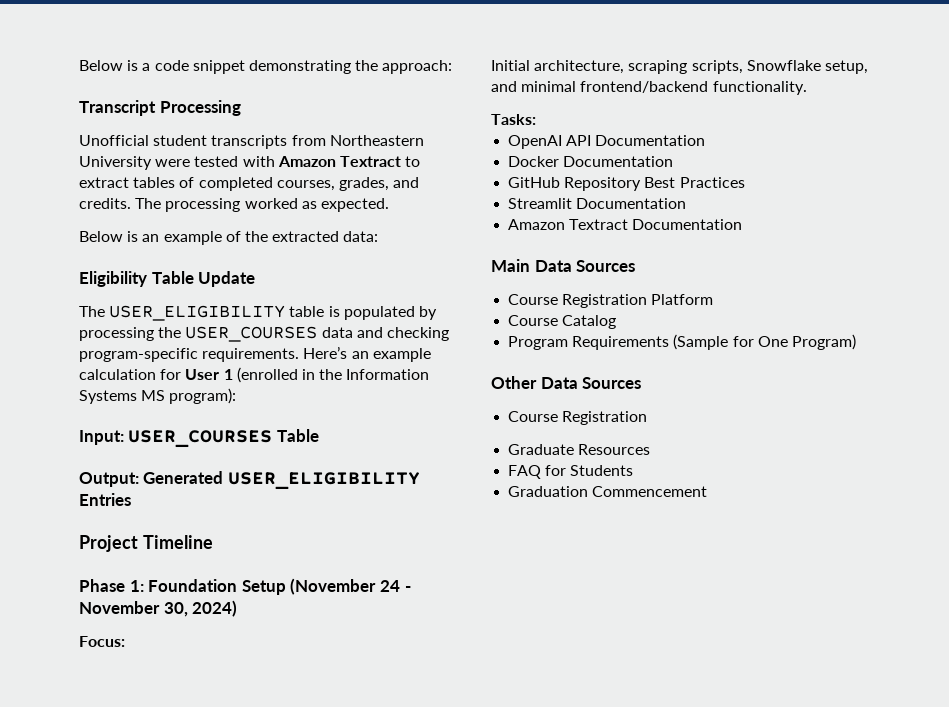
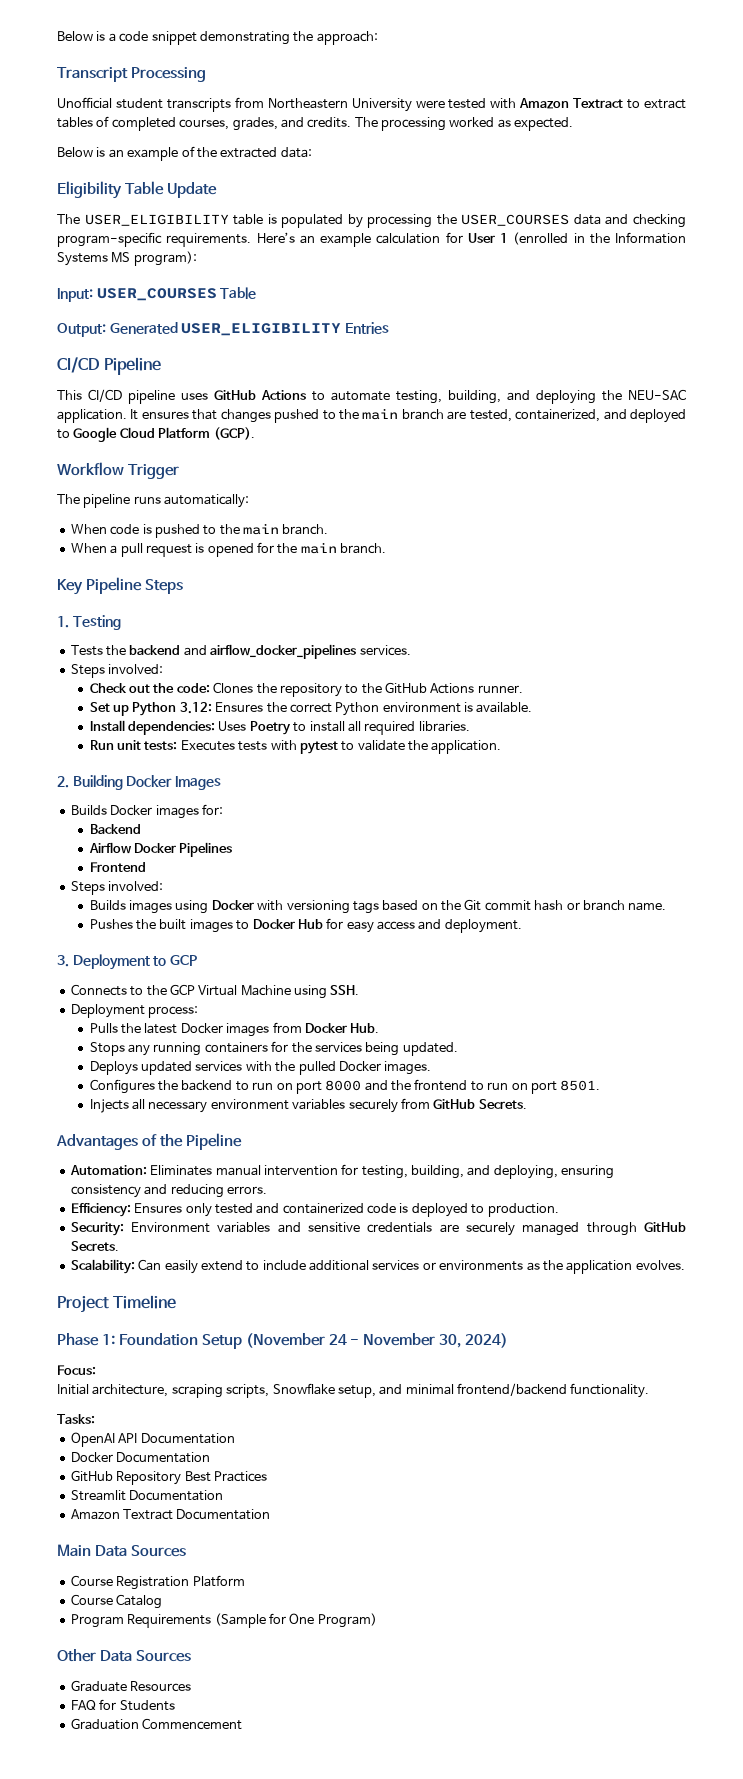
(131, 499) none -> [57,357,162,375] [57,389,686,404] [57,408,687,423] [57,427,255,442] [57,462,179,479] [57,494,250,508] [70,523,329,538] [70,542,387,557] [57,577,183,595] [57,615,121,630] [70,644,411,659] [70,664,164,678] [89,682,523,697] [89,702,533,716] [89,720,470,735] [89,740,502,754] [57,775,221,790] [70,804,223,819] [89,824,141,834] [88,842,233,857] [89,862,146,872] [70,881,164,895] [89,899,667,914] [89,918,522,933] [57,954,197,970] [70,984,360,999] [70,1004,199,1018] [89,1022,380,1037] [89,1041,458,1056] [89,1061,432,1075] [89,1079,601,1094] [89,1098,527,1113] [56,1133,242,1150] [69,1164,615,1179] [70,1184,267,1198] [70,1203,559,1217] [70,1222,686,1236] [70,1241,119,1251] [70,1259,685,1274] // CI/CD Pipeline // This CI/CD pipeline uses GitHub Actions to automate testing, building, and deploying the NEU-SAC application. It ensures that changes pushed to the main branch are tested, containerized, and deployed to Google Cloud Platform (GCP). // Workflow Trigger // The pipeline runs automatically: // When code is pushed to the main branch. // When a pull request is opened for the main branch. // Key Pipeline Steps // 1. Testing // Tests the backend and airflow_docker_pipelines services. // Steps involved: // Check out the code: Clones the repository to the GitHub Actions runner. // Set up Python 3.12: Ensures the correct Python environment is available. // Install dependencies: Uses Poetry to install all required libraries. // Run unit tests: Executes tests with pytest to validate the application. // 2. Building Docker Images // Builds Docker images for: // Backend // Airflow Docker Pipelines // Frontend // Steps involved: // Builds images using Docker with versioning tags based on the Git commit hash or branch name. // Pushes the built images to Docker Hub for easy access and deployment. // 3. Deployment to GCP // Connects to the GCP Virtual Machine using SSH. // Deployment process: // Pulls the latest Docker images from Docker Hub. // Stops any running containers for the services being updated. // Deploys updated services with the pulled Docker images. // Configures the backend to run on port 8000 and the frontend to run on port 8501. // Injects all necessary environment variables securely from GitHub Secrets. // Advantages of the Pipeline // Automation: Eliminates manual intervention for testing, building, and deploying, ensuring consistency and reducing errors. // Efficiency: Ensures only tested and containerized code is deployed to production. // Security: Environment variables and sensitive credentials are securely managed through GitHub Secrets. // Scalability: Can easily extend to include additional services or environments as the application evolves.
[508,411,648,425] // Course Registration -> (191, 1656) none

